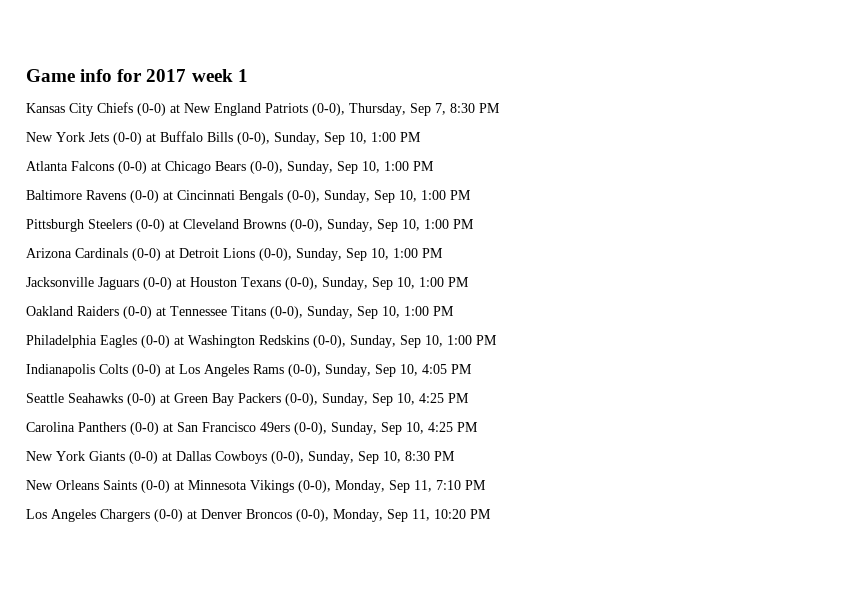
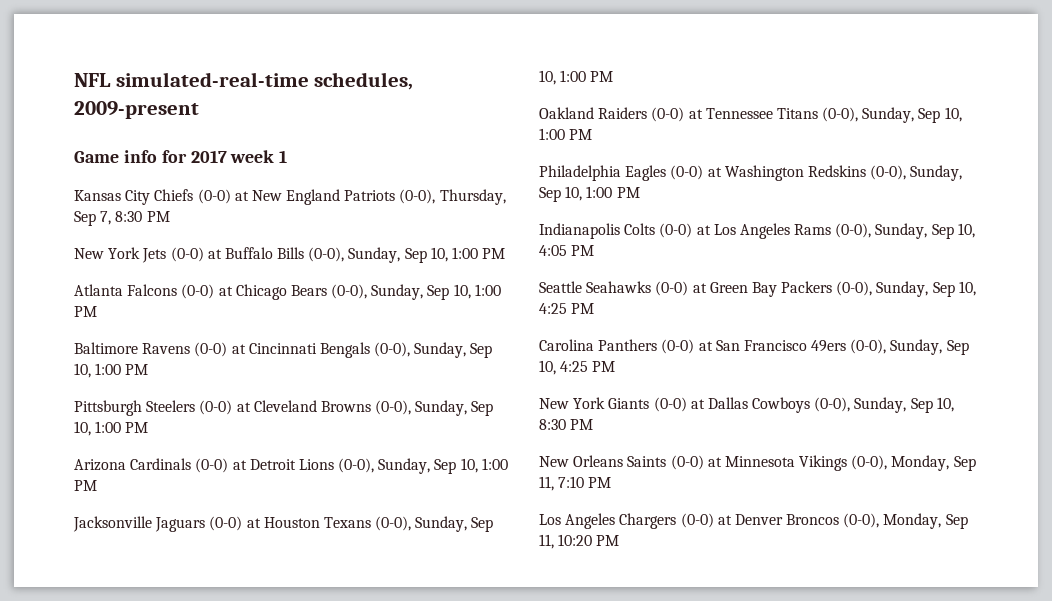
(26, 75) none -> [74,72,414,90] [74,101,199,119] NFL simulated-real-time schedules, 2009-present //

